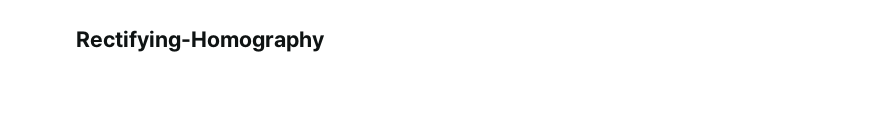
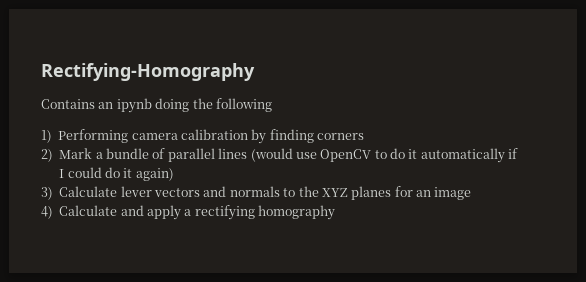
(325, 41) none -> [41,98,272,113] [41,129,365,144] [41,148,519,163] [59,167,174,181] [41,186,472,200] [41,205,336,220] // Contains an ipynb doing the following // 1) Performing camera calibration by finding corners // 2) Mark a bundle of parallel lines (would use OpenCV to do it automatically if I could do it again) // 3) Calculate lever vectors and normals to the XYZ planes for an image // 4) Calculate and apply a rectifying homography

